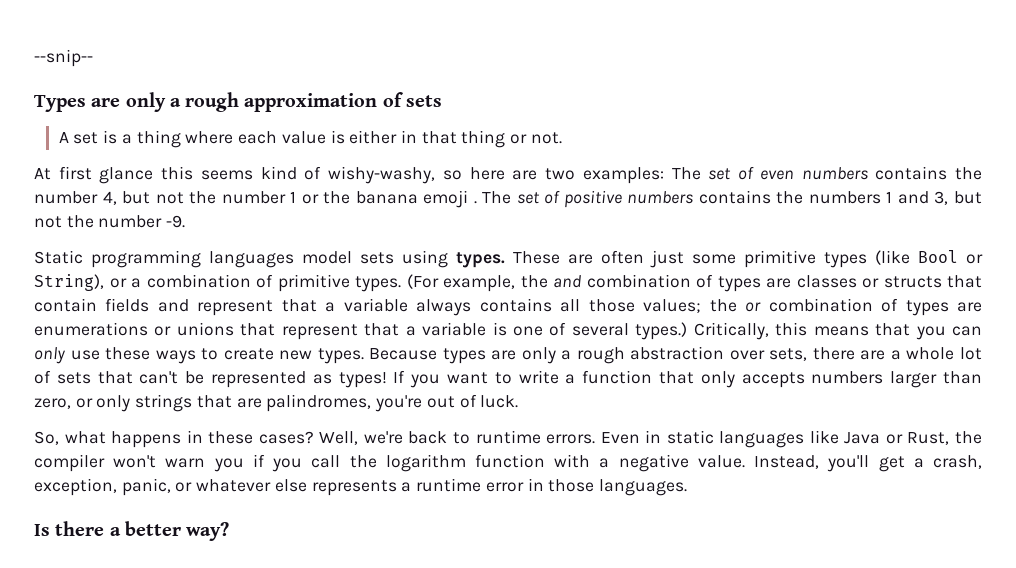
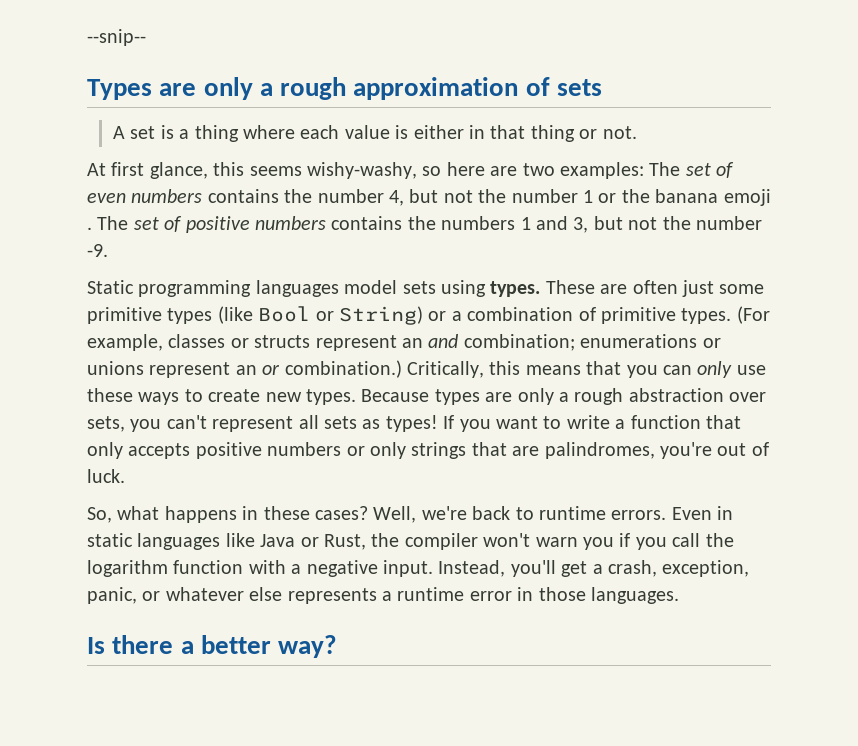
[99,167,154,184] glance -> [149,162,208,179] glance,
[260,166,322,180] kind of -> (302, 171) none
[34,274,104,291] String), -> [339,306,423,325] String)
[520,274,982,292] [34,298,983,316] [34,322,688,340] the and combination of types are classes or structs that contain fields and represent that a variable always contains all those values; the or combination of types are enumerations or unions that represent that a variable is one of several types.) -> [168,334,721,351] [87,360,402,378] classes or structs represent an and combination; enumerations or unions represent an or combination.)
[812,347,982,360] [34,370,306,388] there are a whole lot of sets that can't be represented -> [130,415,357,432] you can't represent all sets
[811,371,982,388] [34,398,71,409] numbers larger than zero, -> [195,442,342,459] positive numbers
[697,455,745,468] value. -> [383,560,433,577] input.

